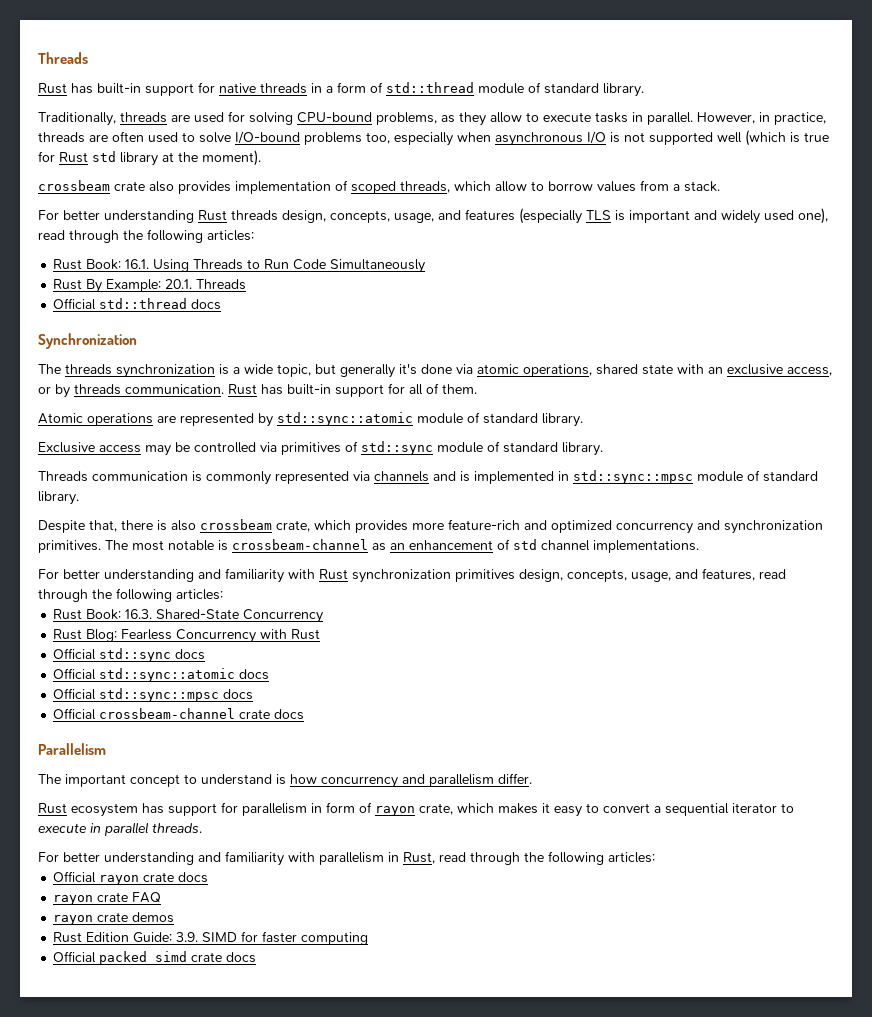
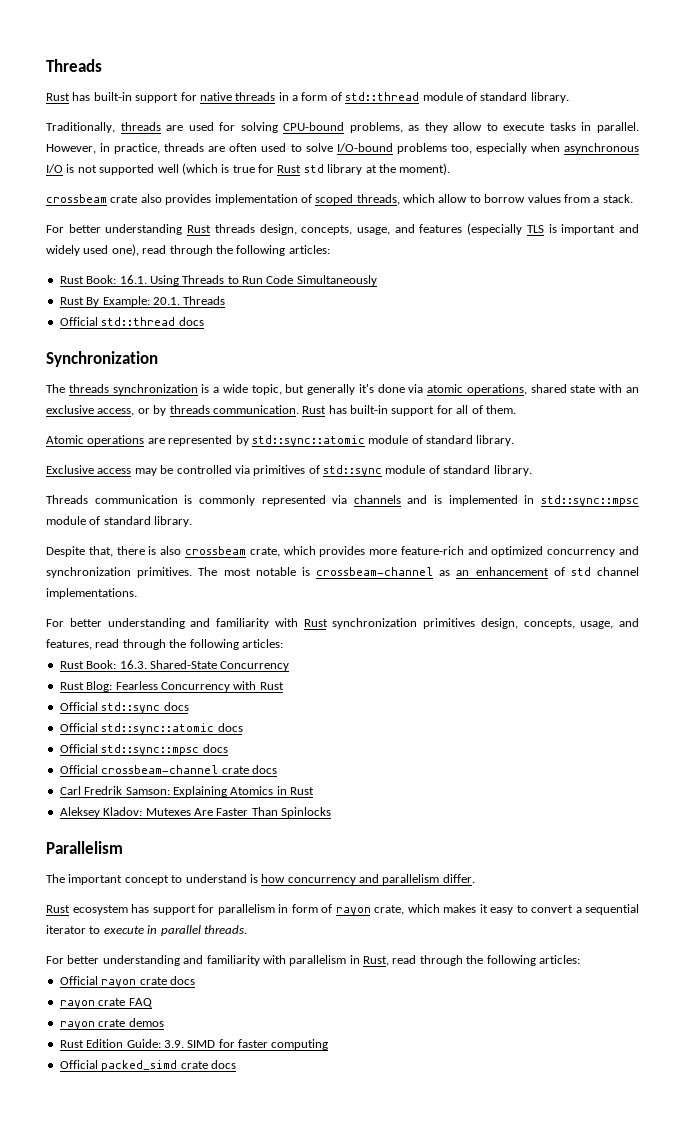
(305, 714) none -> [59,786,314,797] [59,807,331,818] // Carl Fredrik Samson: Explaining Atomics in Rust // Aleksey Kladov: Mutexes Are Faster Than Spinlocks

